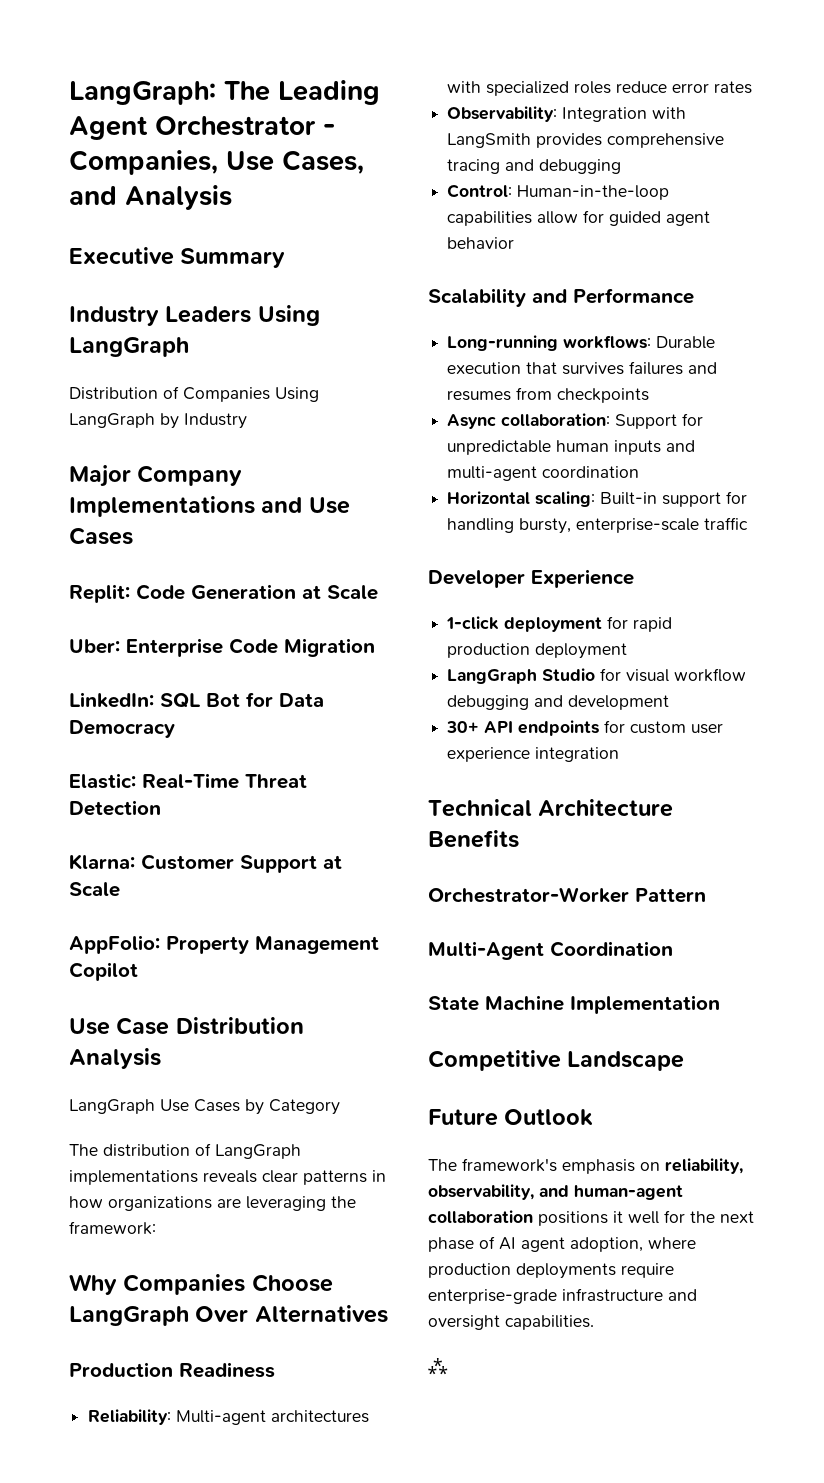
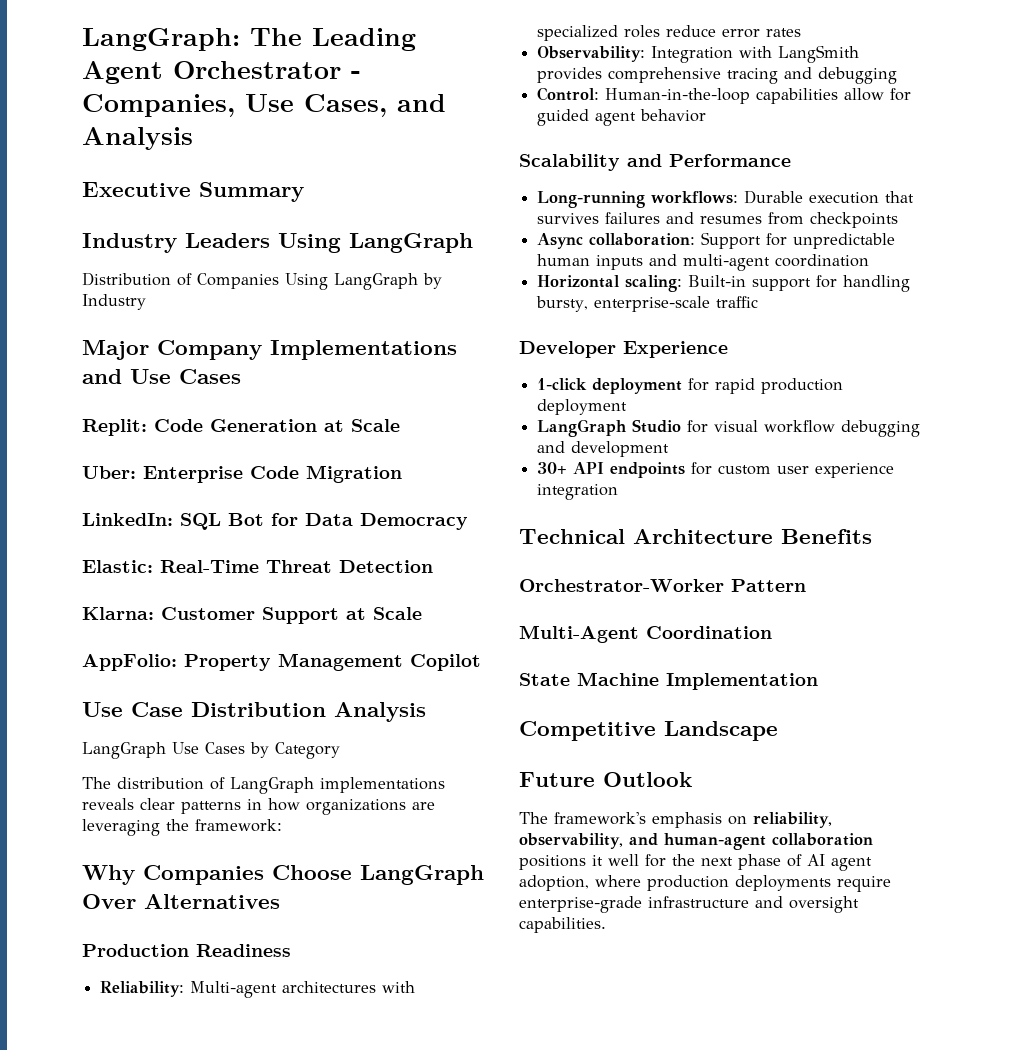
[428,1358,448,1375] // ⁂ -> (606, 925) none

